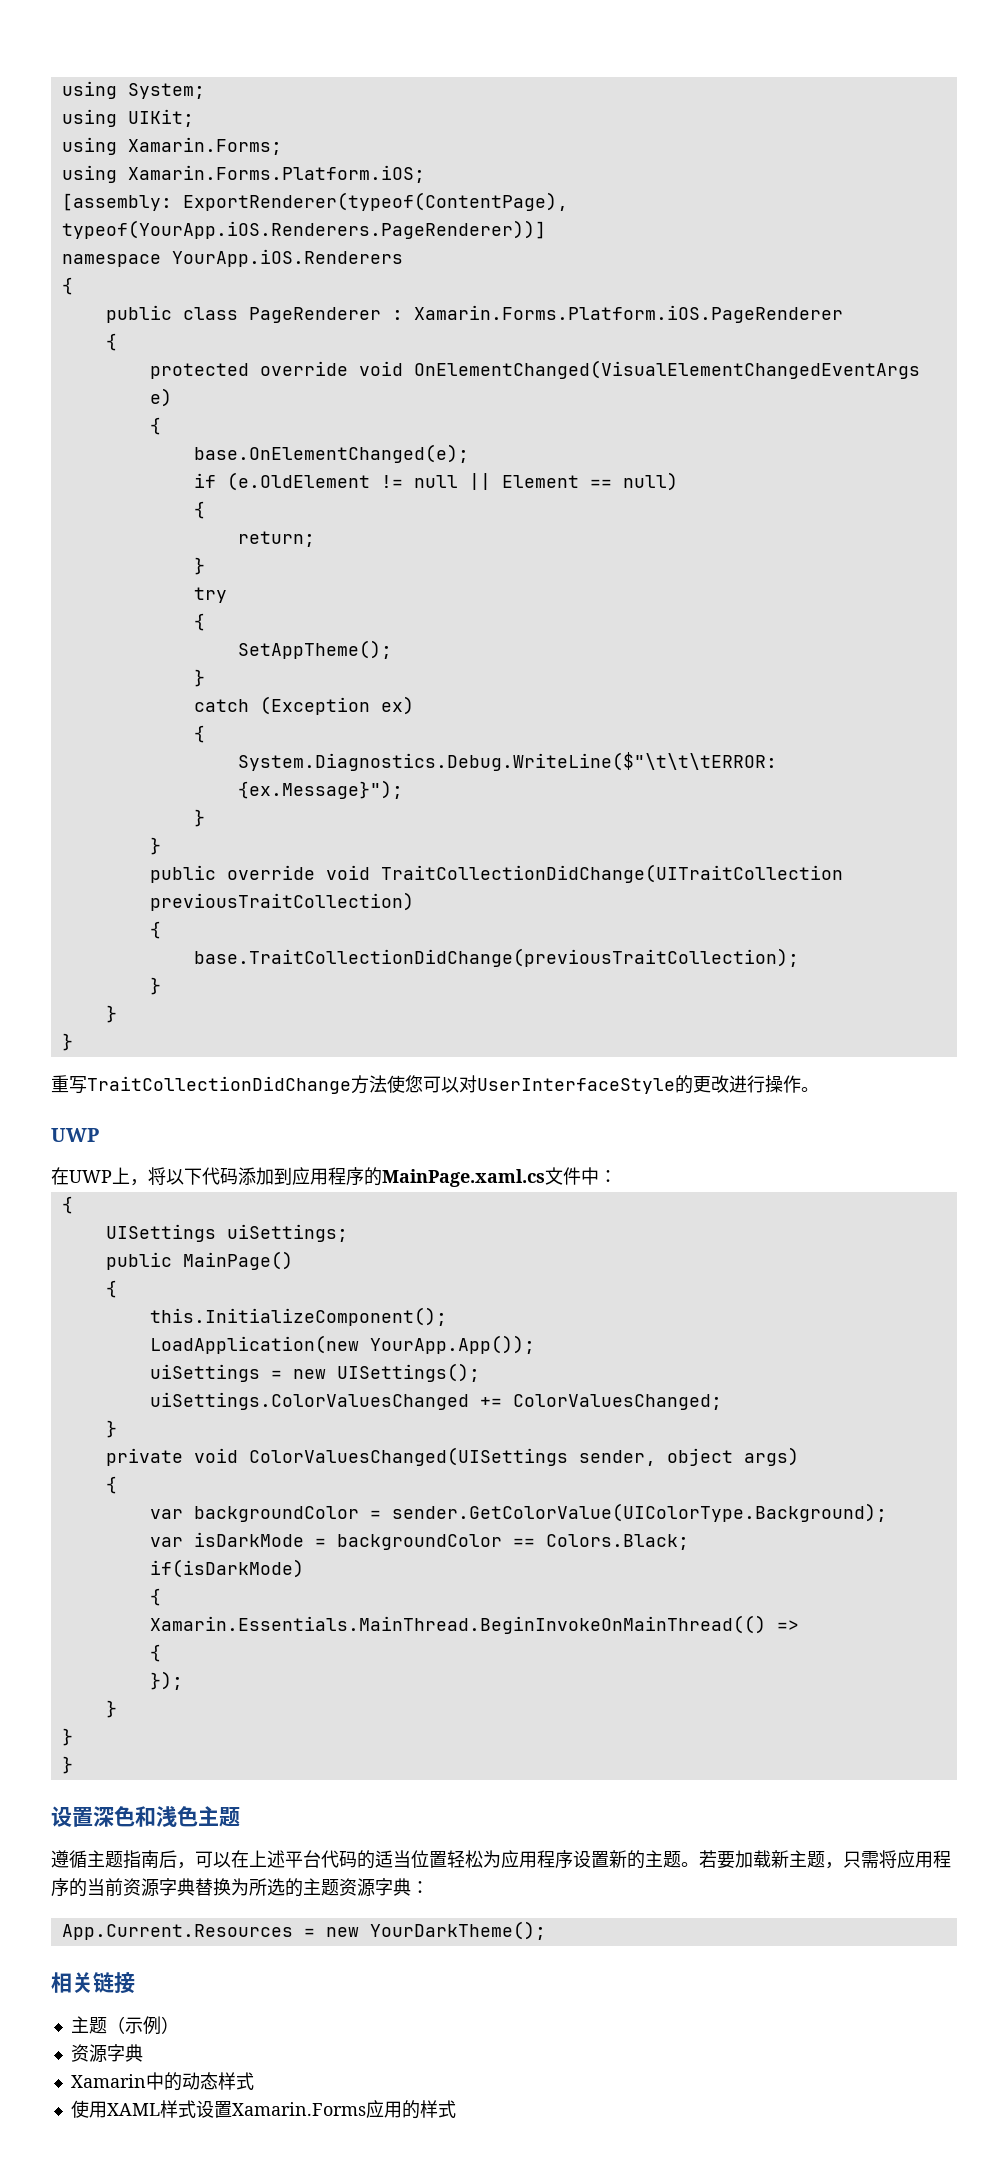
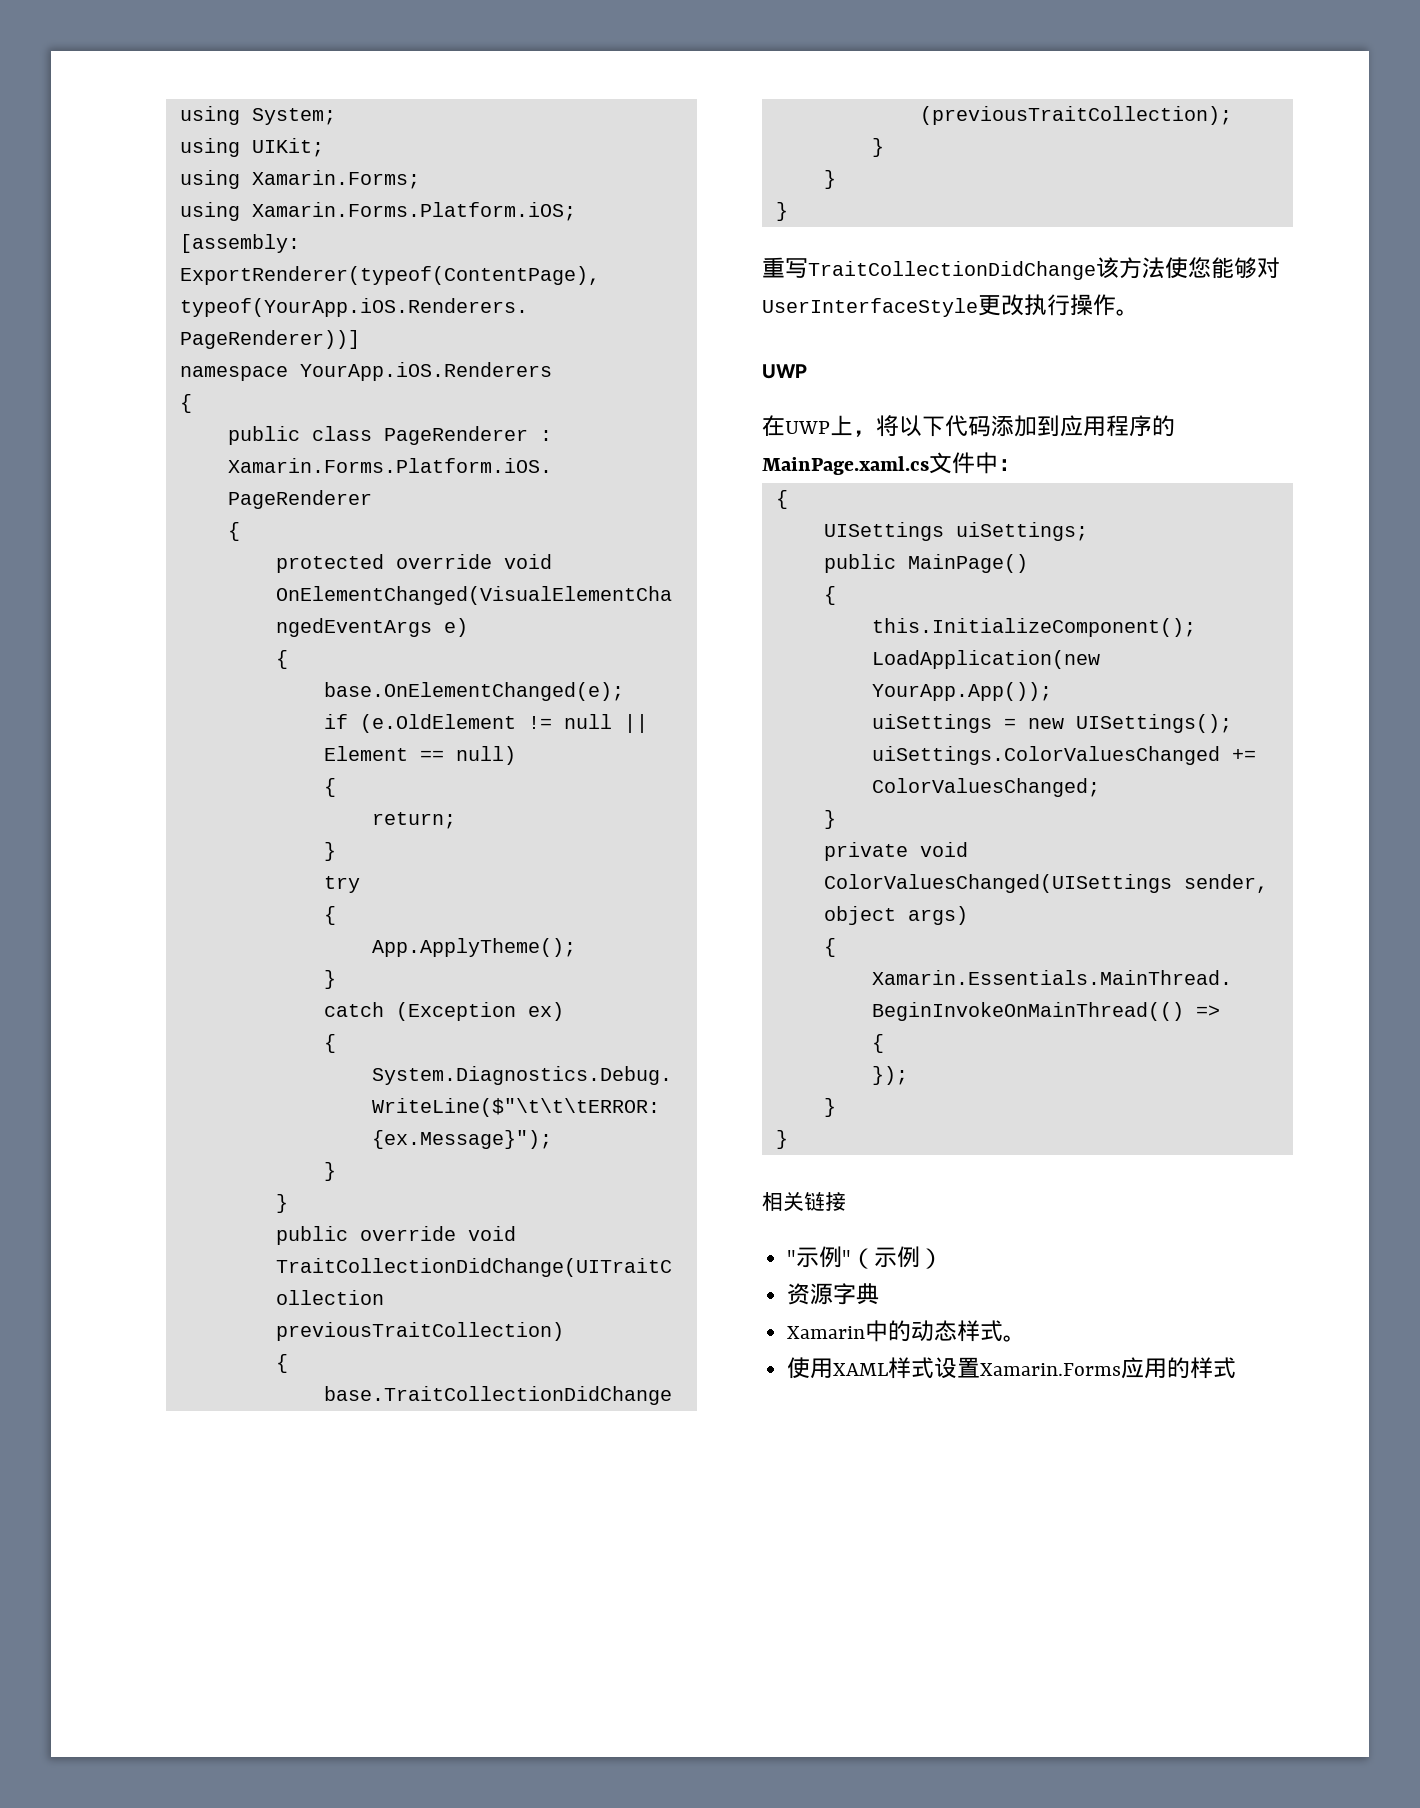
[237,640,392,659] SetAppTheme(); -> [371,938,576,957] App.ApplyTheme();
(351, 1085) none -> [1096,257,1119,279] 该
[423,1075,747,1094] 可以对UserInterfaceStyle的更改进 -> [1211,257,1280,279] [762,294,1047,317] 能够对UserInterfaceStyle更改执
[149,1503,887,1522] [149,1532,689,1550] [149,1559,304,1578] [149,1588,161,1606] // var backgroundColor = sender.GetColorValue(UIColorType.Background); // var isDarkMode = backgroundColor == Colors.Black; // if(isDarkMode) // { -> (836, 947) none
[61,1756,73,1774] [51,1806,240,1827] [51,1850,951,1869] [51,1878,429,1897] [61,1921,546,1940] // } // 设置深色和浅色主题 // 遵循主题指南后，可以在上述平台代码的适当位置轻松为应用程序设置新的主题。若要加载新主题，只需将应用程序的当前资源字典替换为所选的主题资源字典： // App.Current.Resources = new YourDarkTheme(); -> (788, 1139) none
[70,2016,107,2034] 主题 -> [787,1246,852,1268] "示例"
(254, 2081) none -> [1003,1335,1027,1342] 。

